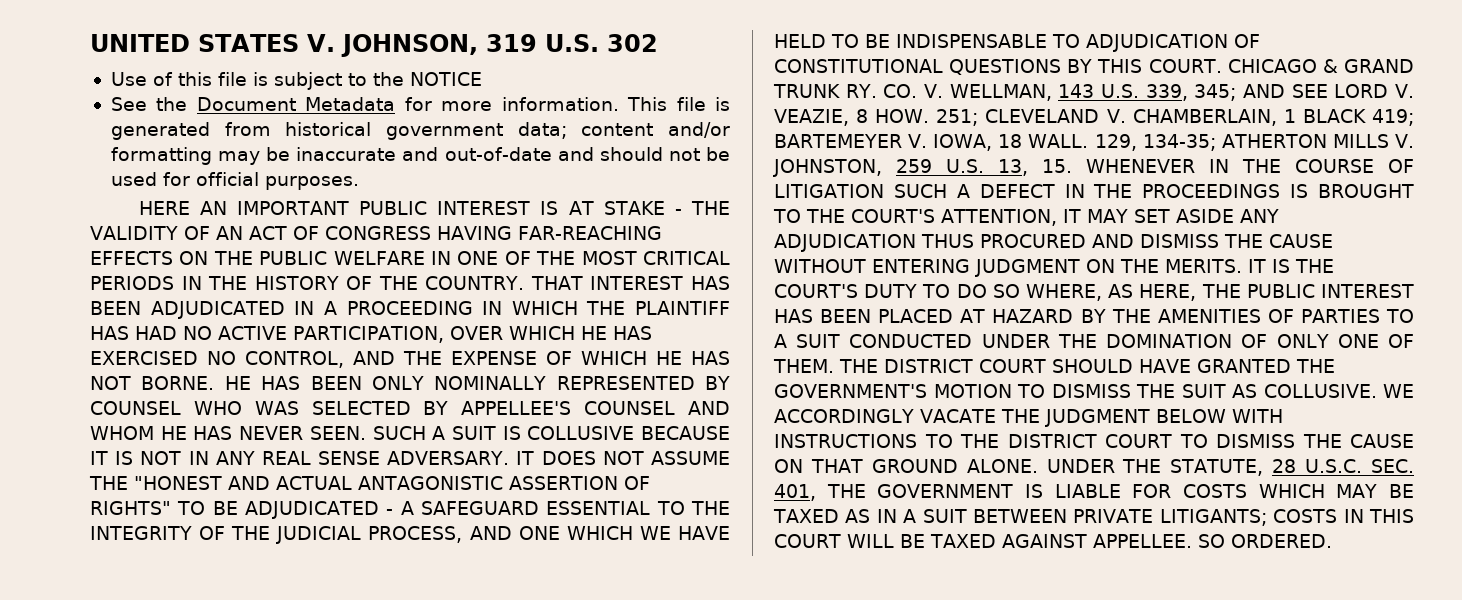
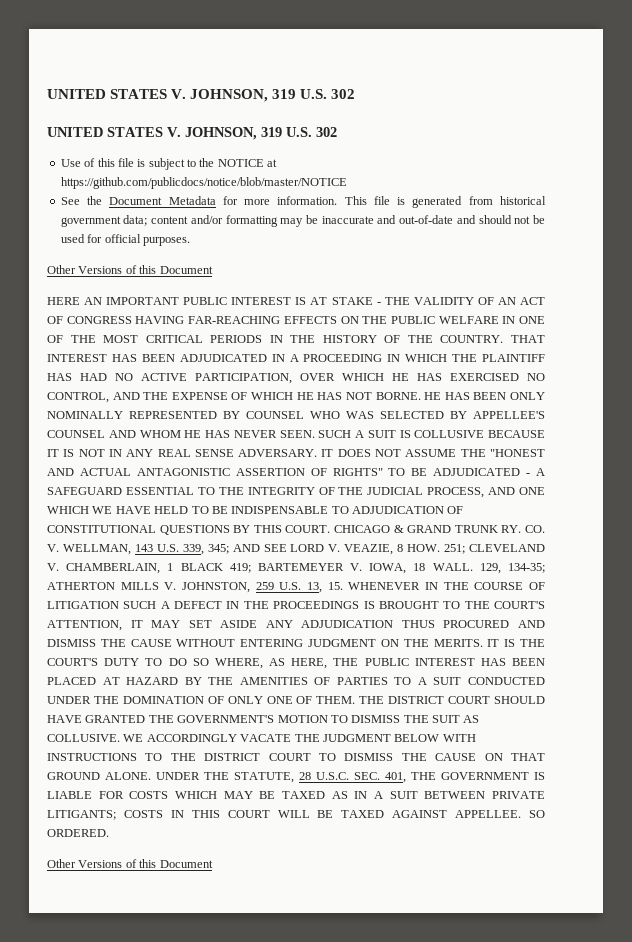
[90,34,658,57] UNITED STATES V. JOHNSON, 319 U.S. 302 -> [47,89,356,102] [47,127,337,140] UNITED STATES V. JOHNSON, 319 U.S. 302 // UNITED STATES V. JOHNSON, 319 U.S. 302
(482, 79) none -> [267,159,278,167] [60,177,347,189] at https://github.com/publicdocs/notice/blob/master/NOTICE
(359, 183) none -> [47,265,213,274] // Other Versions of this Document
(1332, 541) none -> [47,859,213,868] // Other Versions of this Document

